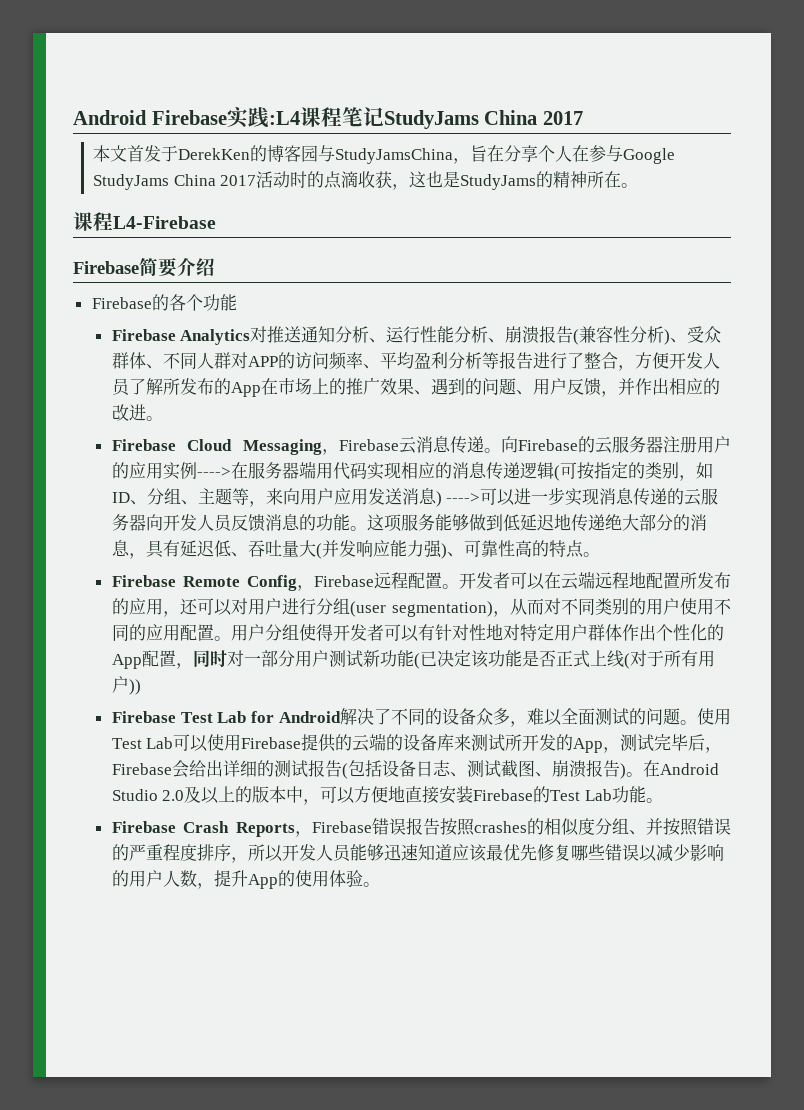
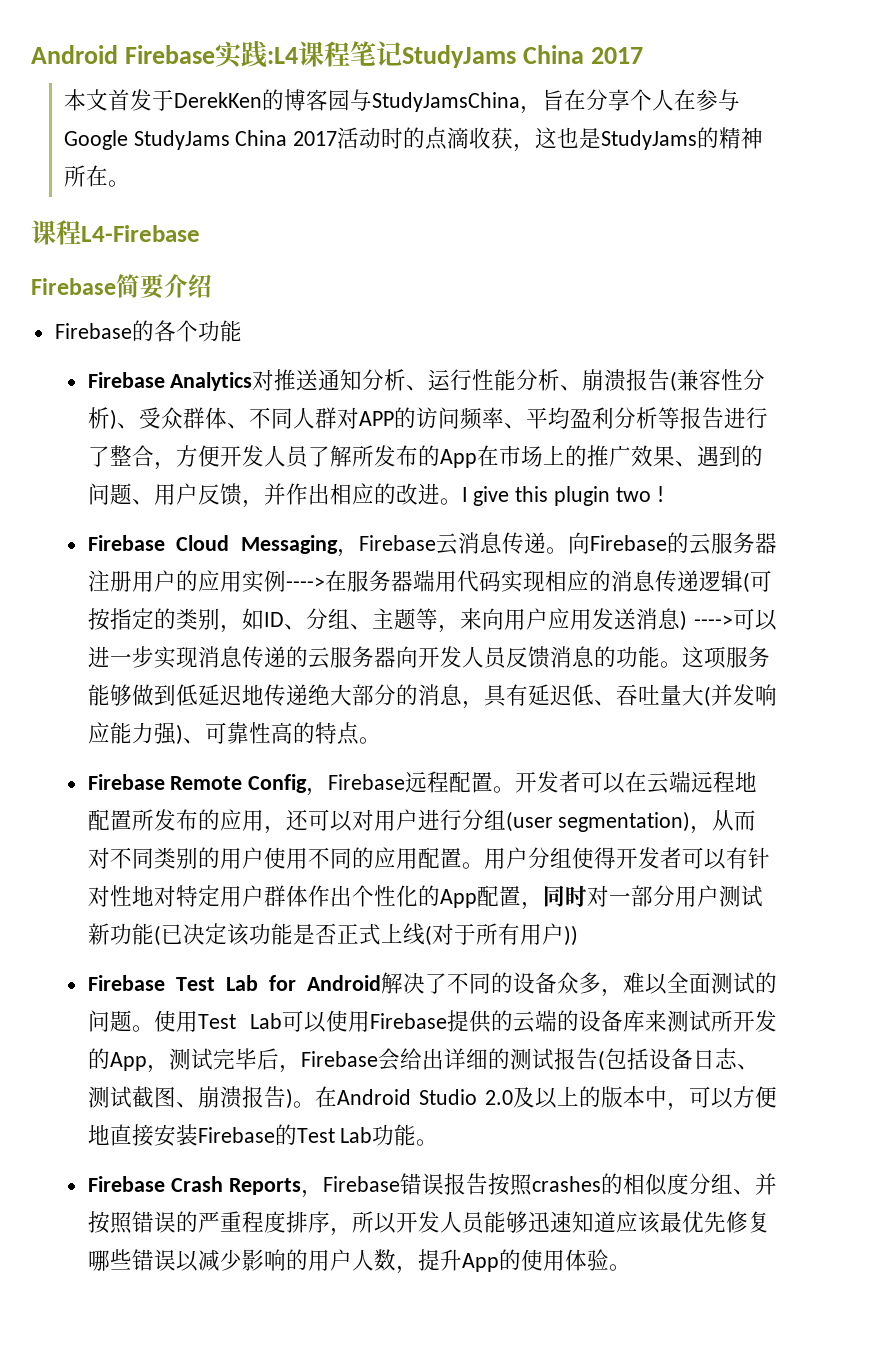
(163, 418) none -> [461,486,664,506] I give this plugin two !

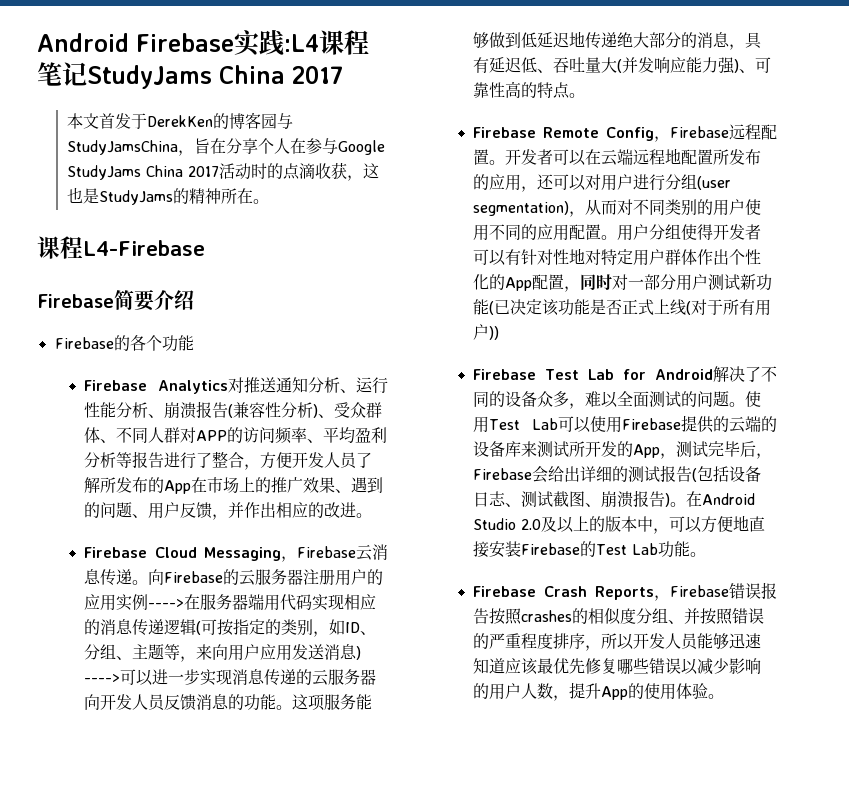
[461,486,664,506] I give this plugin two ! -> (373, 515) none

